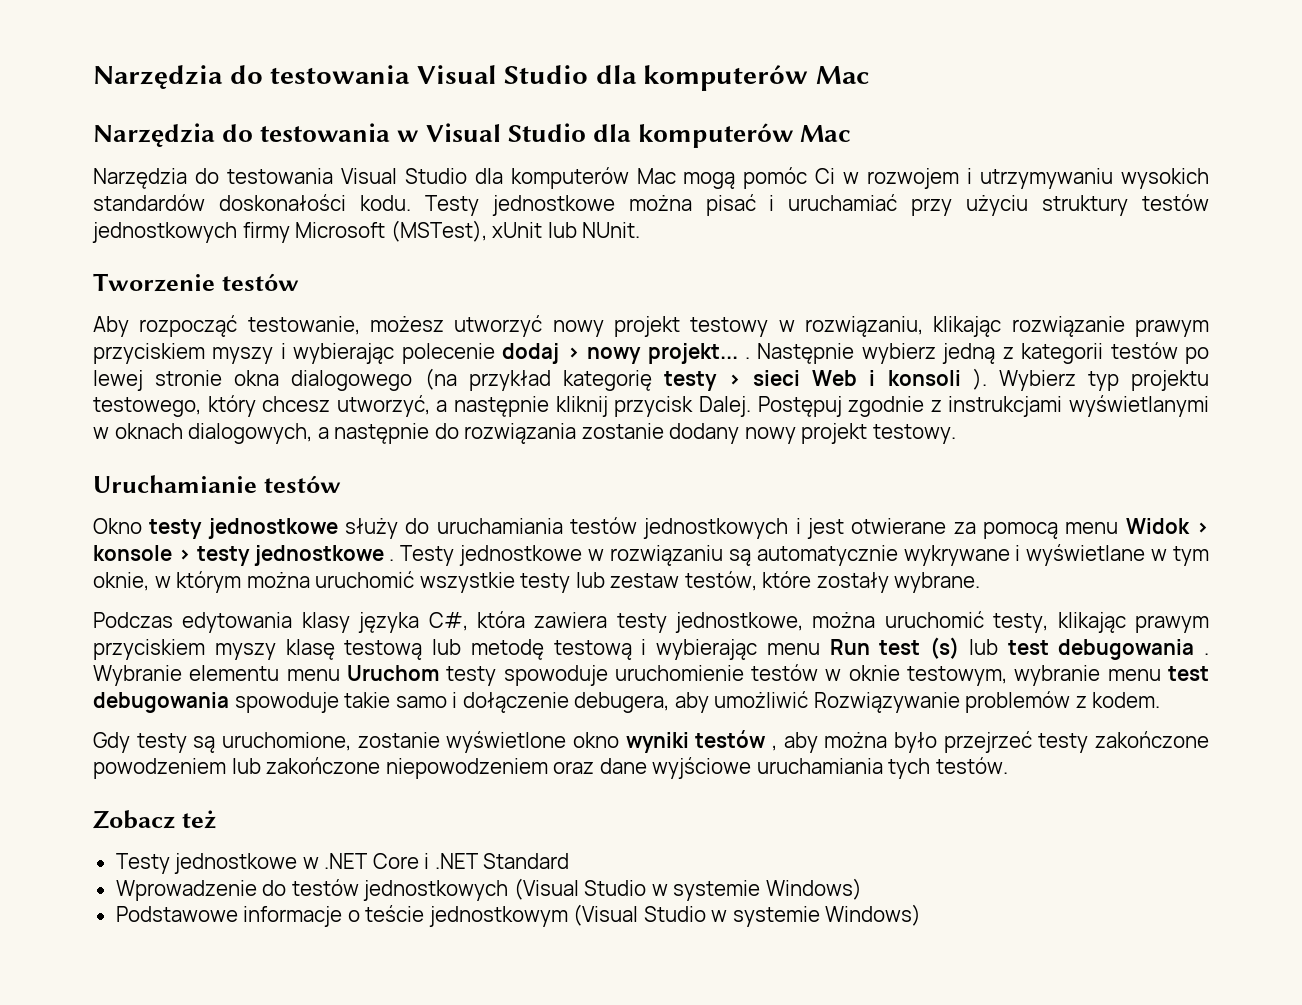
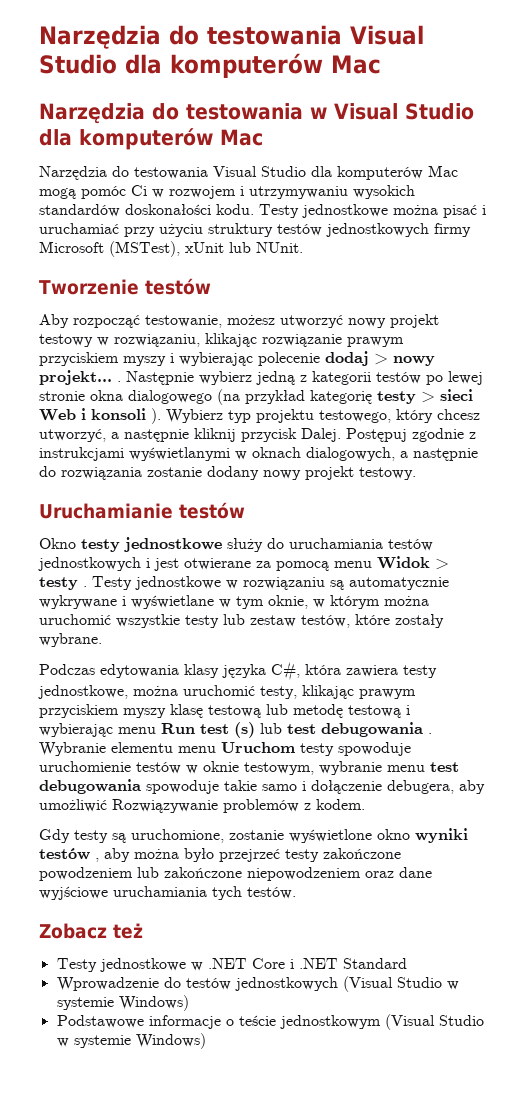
[93,545,384,566] konsole > testy jednostkowe -> [39,577,78,590] testy

